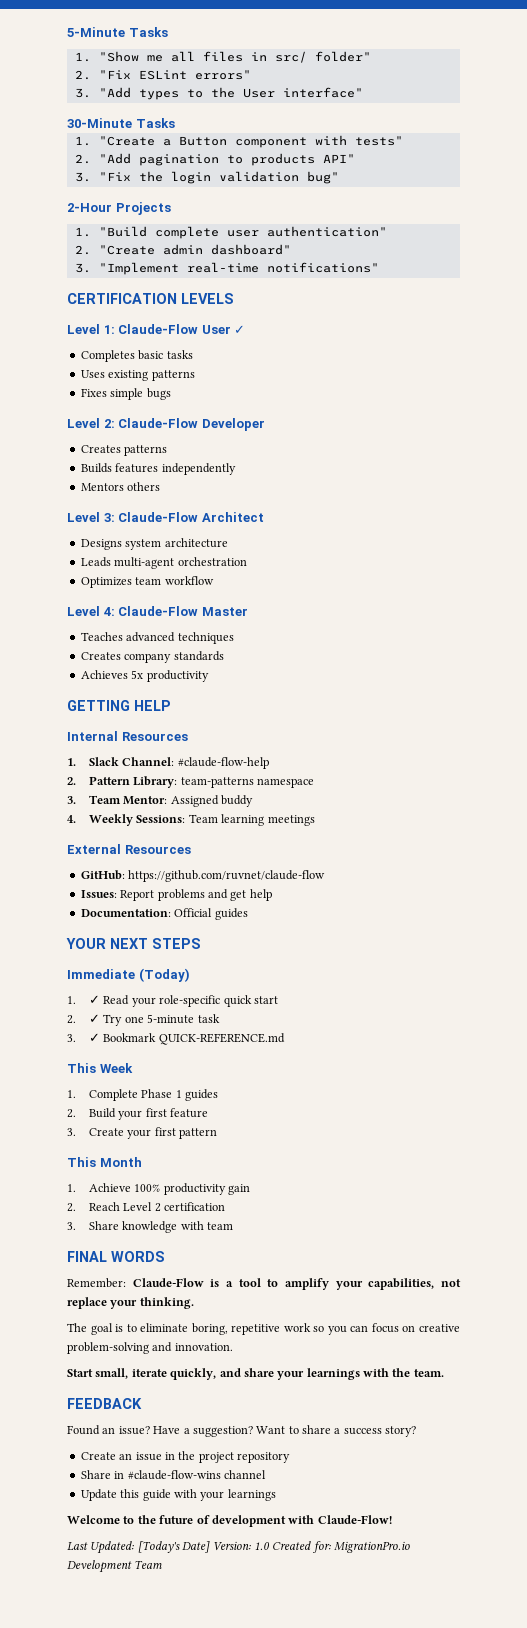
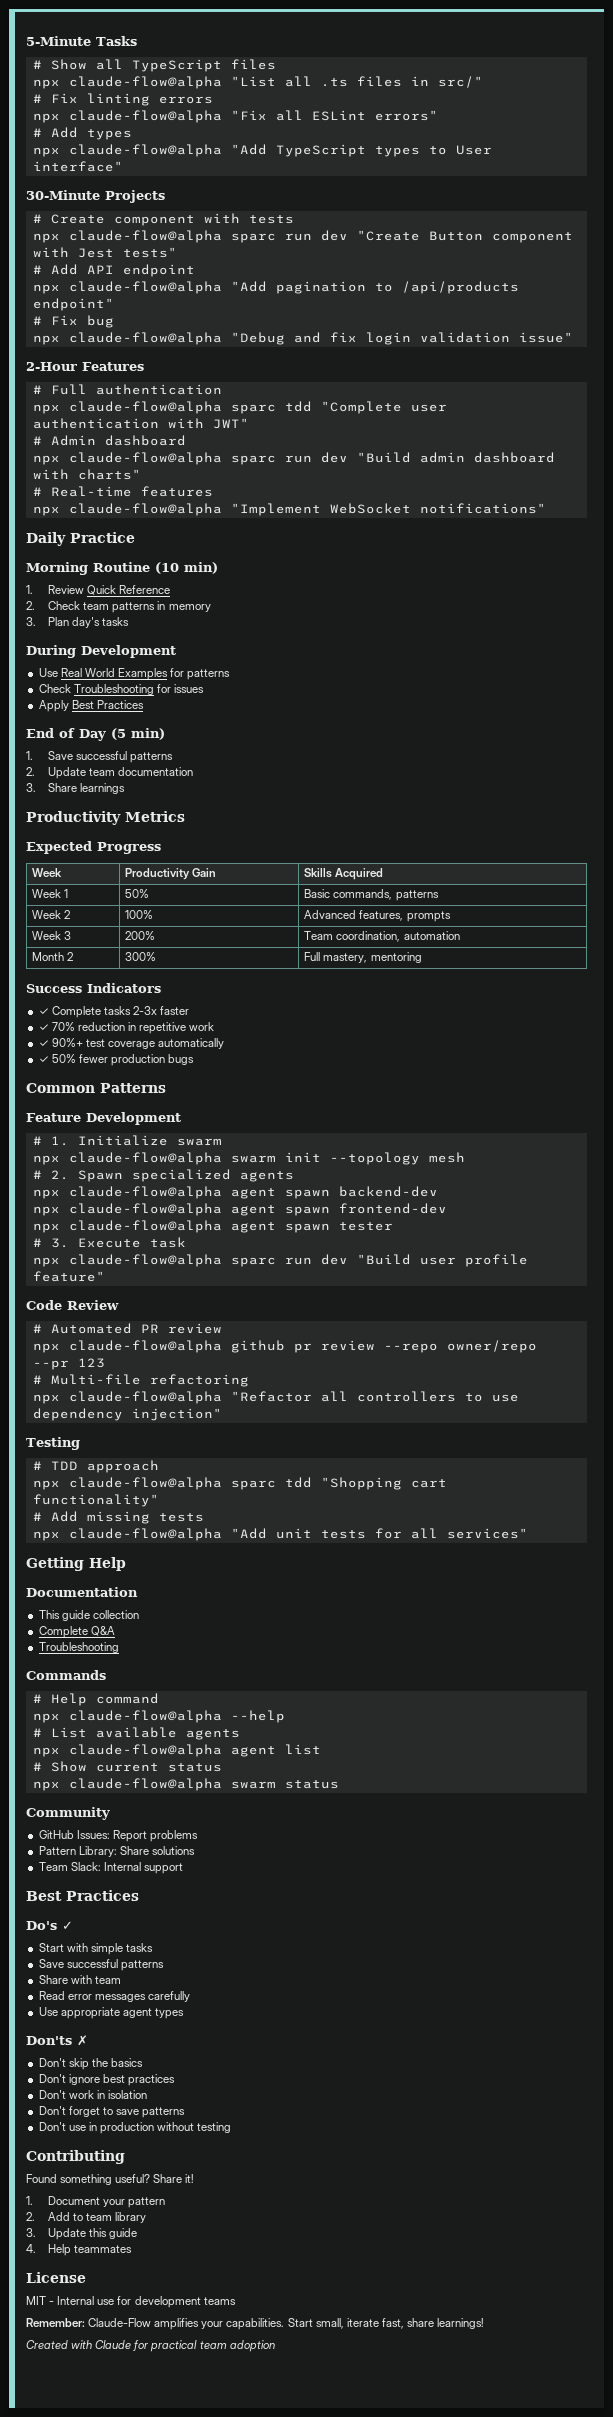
[74,51,371,63] [74,70,251,80] [74,87,131,98] 1. "Show me all files in src/ folder" // 2. "Fix ESLint errors" // 3. "Add -> [32,59,276,72] [32,76,483,89] [32,93,213,106] [32,110,438,123] [32,127,132,140] [32,144,366,157] # Show all TypeScript files // npx claude-flow@alpha "List all .ts files in src/" // # Fix linting errors // npx claude-flow@alpha "Fix all ESLint errors" // # Add types // npx claude-flow@alpha "Add TypeScript
[210,87,235,98] the -> (447, 150) none
[135,118,175,128] [74,136,171,146] Tasks // 1. "Create a -> [105,190,165,203] [32,213,294,226] [32,230,420,243] Projects // # Create component with tests // npx claude-flow@alpha sparc run dev "Create
(347, 140) none -> [77,248,114,258] Jest
[74,153,355,166] [74,171,163,182] 2. "Add pagination to products API" // 3. "Fix the -> [32,264,195,277] [32,281,519,294] [32,298,114,311] [32,315,114,328] [32,332,357,345] # Add API endpoint // npx claude-flow@alpha "Add pagination to /api/products endpoint" // # Fix bug // npx claude-flow@alpha "Debug and fix
[306,171,339,184] bug" -> [518,332,573,343] issue"
[115,202,171,215] [74,226,387,239] [74,244,291,255] [74,262,379,275] [67,293,234,304] [67,324,246,334] [80,350,193,362] [80,370,195,381] [80,388,171,400] [67,418,265,431] [80,445,168,456] [80,463,236,475] [80,482,161,491] [67,512,264,522] [80,538,228,550] [80,557,247,569] [80,576,214,588] [67,606,248,616] [80,632,234,644] [80,651,224,663] [80,670,209,682] [67,700,171,711] [67,731,188,741] [67,757,269,769] [67,776,315,788] [67,795,254,807] [67,814,315,826] [67,844,191,854] [80,870,326,882] [80,889,272,901] [80,908,248,920] [66,938,201,949] [67,968,190,982] [67,995,278,1007] [67,1014,220,1026] [67,1033,285,1045] [67,1063,133,1073] [67,1089,219,1101] [67,1108,209,1120] [67,1127,218,1139] [67,1157,142,1167] [67,1183,251,1195] [67,1202,226,1212] [67,1221,234,1233] [67,1251,165,1262] [67,1278,462,1290] [67,1297,194,1309] [67,1323,461,1335] [67,1342,233,1354] [67,1368,444,1380] [67,1398,142,1409] [67,1425,417,1437] [80,1451,290,1463] [80,1470,266,1480] [80,1489,276,1501] [67,1515,392,1527] [67,1541,410,1554] [67,1560,163,1573] Projects // 1. "Build complete user authentication" // 2. "Create admin dashboard" // 3. "Implement real-time notifications" // CERTIFICATION LEVELS // Level 1: Claude-Flow User ✓ // Completes basic tasks // Uses existing patterns // Fixes simple bugs // Level 2: Claude-Flow Developer // Creates patterns // Builds features independently // Mentors others // Level 3: Claude-Flow Architect // Designs system architecture // Leads multi-agent orchestration // Optimizes team workflow // Level 4: Claude-Flow Master // Teaches advanced techniques // Creates company standards // Achieves 5x productivity // GETTING HELP // Internal Resources // 1. Slack Channel: #claude-flow-help // 2. Pattern Library: team-patterns namespace // 3. Team Mentor: Assigned buddy // 4. Weekly Sessions: Team learning meetings // External Resources // GitHub: https://github.com/ruvnet/claude-flow // Issues: Report problems and get help // Documentation: Official guides // YOUR NEXT STEPS // Immediate (Today) // 1. ✓ Read your role-specific quick start // 2. ✓ Try one 5-minute task // 3. ✓ Bookmark QUICK-REFERENCE.md // This Week // 1. Complete Phase 1 guides // 2. Build your first feature // 3. Create your first pattern // This Month // 1. Achieve 100% productivity gain // 2. Reach Level 2 certification // 3. Share knowledge with team // FINAL WORDS // Remember: Claude-Flow is a tool to amplify your capabilities, not replace your thinking. // The goal is to eliminate boring, repetitive work so you can focus on creative problem-solving and innovation. // Start small, iterate quickly, and share your learnings with the team. // FEEDBACK // Found an issue? Have a suggestion? Want to share a success story? // Create an issue in the project repository // Share in #claude-flow-wins channel // Update this guide with your learnings // Welcome to the future of development with Claude-Flow! // Last Updated: [Today's Date] Version: 1.0 Created for: MigrationPro.io Development Team -> [82,362,144,371] [32,384,222,395] [32,401,447,414] [32,418,249,429] [32,435,186,446] [32,452,555,465] [32,469,141,480] [32,486,213,497] [32,503,546,516] [26,532,135,546] [26,562,218,575] [26,585,171,595] [26,601,211,613] [26,617,130,628] [26,645,176,658] [38,668,231,680] [38,684,204,695] [38,700,144,712] [26,728,165,741] [26,751,174,763] [26,767,194,779] [26,783,126,794] [26,811,185,825] [26,841,161,854] [32,868,63,877] [125,868,217,880] [304,868,384,880] [32,889,69,898] [125,889,150,898] [304,889,439,901] [32,910,71,919] [125,910,154,919] [304,910,451,922] [32,931,72,940] [125,931,156,940] [304,931,460,942] [32,952,74,961] [125,952,157,961] [304,952,422,963] [26,983,161,993] [38,1006,190,1018] [38,1022,215,1034] [38,1038,225,1049] [38,1054,195,1066] [26,1083,166,1093] [26,1112,181,1125] [32,1135,222,1146] [32,1152,465,1165] [32,1169,294,1182] [32,1186,438,1199] [32,1203,447,1216] [32,1220,393,1233] [32,1237,186,1248] [32,1254,528,1267] [32,1271,105,1282] [26,1300,119,1310] [32,1323,222,1334] [32,1340,537,1353] [32,1358,105,1370] [32,1374,249,1387] [32,1391,519,1404] [32,1408,222,1421] [26,1437,80,1450] [32,1460,159,1473] [32,1477,447,1490] [32,1494,159,1507] [32,1511,204,1524] [32,1528,528,1541] [26,1557,126,1571] [26,1587,138,1597] [38,1610,139,1621] [38,1626,115,1638] [38,1642,119,1653] [26,1670,106,1680] [32,1693,159,1706] [32,1710,285,1723] [32,1727,240,1740] [32,1744,321,1757] [32,1761,222,1772] [32,1778,339,1791] [26,1807,110,1820] [38,1830,198,1842] [38,1846,195,1857] [38,1862,183,1874] [26,1890,139,1901] [26,1921,73,1930] [38,1943,153,1955] [38,1959,164,1971] [38,1975,121,1984] [38,1991,190,2002] [38,2007,184,2019] [26,2035,88,2046] [38,2058,143,2070] [38,2074,175,2086] [38,2090,147,2099] [38,2106,186,2118] [38,2122,232,2134] [26,2150,125,2164] [26,2174,195,2185] [26,2196,166,2208] [26,2212,147,2223] [26,2228,138,2240] [26,2244,133,2256] [26,2272,86,2283] [26,2296,236,2308] [26,2318,485,2330] [26,2340,275,2352] Features // # Full authentication // npx claude-flow@alpha sparc tdd "Complete user authentication with JWT" // # Admin dashboard // npx claude-flow@alpha sparc run dev "Build admin dashboard with charts" // # Real-time features // npx claude-flow@alpha "Implement WebSocket notifications" // Daily Practice // Morning Routine (10 min) // 1. Review Quick Reference // 2. Check team patterns in memory // 3. Plan day's tasks // During Development // Use Real World Examples for patterns // Check Troubleshooting for issues // Apply Best Practices // End of Day (5 min) // 1. Save successful patterns // 2. Update team documentation // 3. Share learnings // Productivity Metrics // Expected Progress // Week | Productivity Gain | Skills Acquired // Week 1 | 50% | Basic commands, patterns // Week 2 | 100% | Advanced features, prompts // Week 3 | 200% | Team coordination, automation // Month 2 | 300% | Full mastery, mentoring // Success Indicators // ✓ Complete tasks 2-3x faster // ✓ 70% reduction in repetitive work // ✓ 90%+ test coverage automatically // ✓ 50% fewer production bugs // Common Patterns // Feature Development // # 1. Initialize swarm // npx claude-flow@alpha swarm init --topology mesh // # 2. Spawn specialized agents // npx claude-flow@alpha agent spawn backend-dev // npx claude-flow@alpha agent spawn frontend-dev // npx claude-flow@alpha agent spawn tester // # 3. Execute task // npx claude-flow@alpha sparc run dev "Build user profile feature" // Code Review // # Automated PR review // npx claude-flow@alpha github pr review --repo owner/repo --pr 123 // # Multi-file refactoring // npx claude-flow@alpha "Refactor all controllers to use dependency injection" // Testing // # TDD approach // npx claude-flow@alpha sparc tdd "Shopping cart functionality" // # Add missing tests // npx claude-flow@alpha "Add unit tests for all services" // Getting Help // Documentation // This guide collection // Complete Q&A // Troubleshooting // Commands // # Help command // npx claude-flow@alpha --help // # List available agents // npx claude-flow@alpha agent list // # Show current status // npx claude-flow@alpha swarm status // Community // GitHub Issues: Report problems // Pattern Library: Share solutions // Team Slack: Internal support // Best Practices // Do's ✓ // Start with simple tasks // Save successful patterns // Share with team // Read error messages carefully // Use appropriate agent types // Don'ts ✗ // Don't skip the basics // Don't ignore best practices // Don't work in isolation // Don't forget to save patterns // Don't use in production without testing // Contributing // Found something useful? Share it! // 1. Document your pattern // 2. Add to team library // 3. Update this guide // 4. Help teammates // License // MIT - Internal use for development teams // Remember: Claude-Flow amplifies your capabilities. Start small, iterate fast, share learnings! // Created with Claude for practical team adoption

